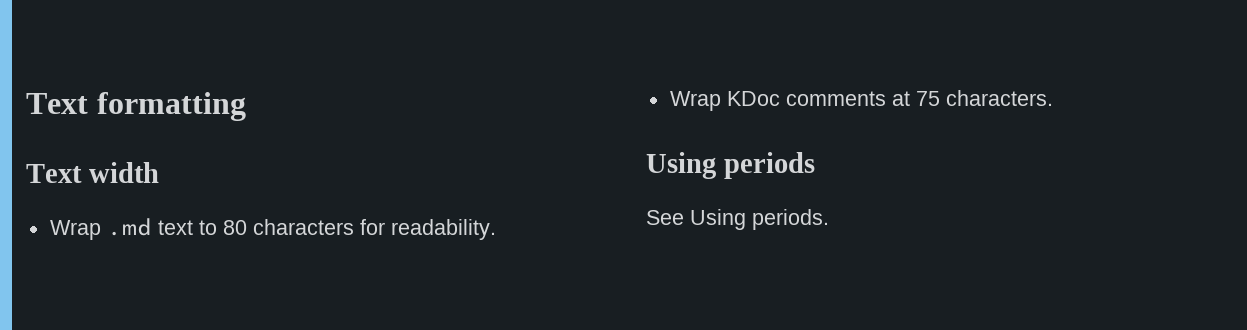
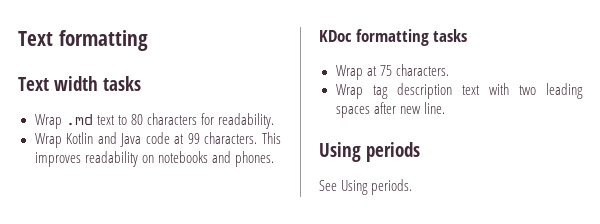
(159, 172) none -> [103,76,142,91] tasks
[726,90,1053,106] KDoc comments at 75 characters. -> [66,132,281,147] [34,151,274,167] [319,29,468,46] [335,64,449,80] [335,83,583,99] [335,102,445,118] Kotlin and Java code at 99 characters. This improves readability on notebooks and phones. // KDoc formatting tasks // Wrap at 75 characters. // Wrap tag description text with two leading spaces after new line.

